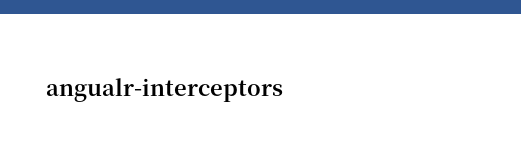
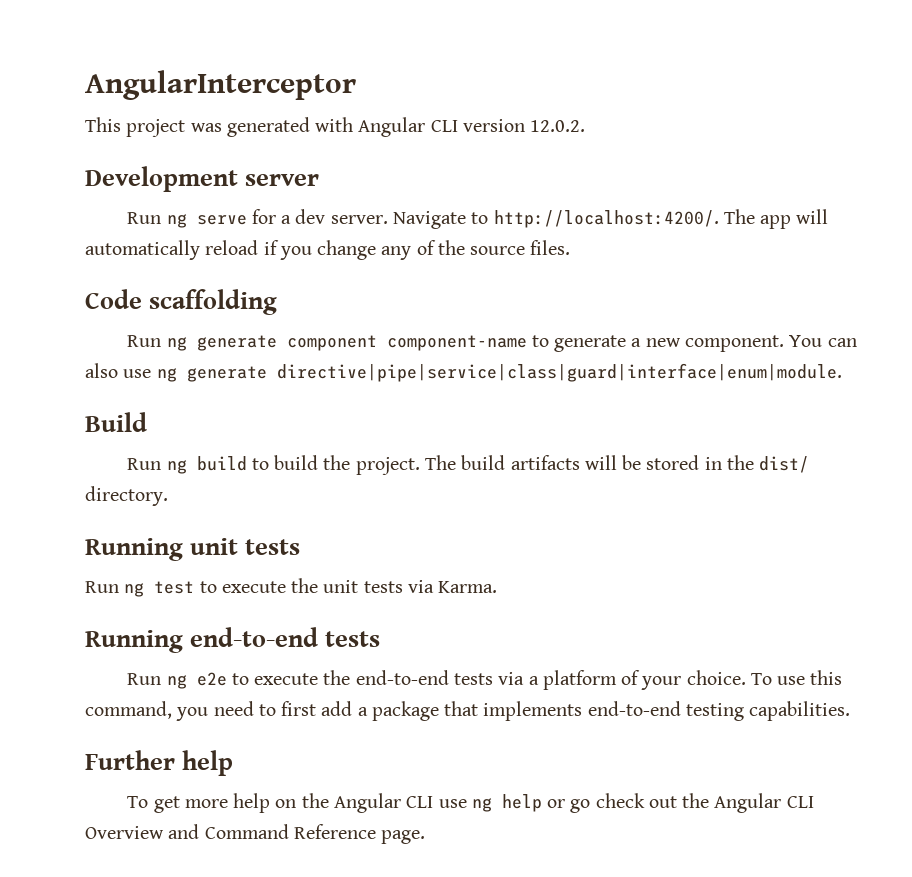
[46,78,283,102] angualr-interceptors -> [85,70,356,100] [85,117,586,137] [85,166,320,192] [127,209,829,229] [85,240,571,260] [85,289,278,315] [127,335,857,352] [85,363,842,382] [85,412,147,432] [127,455,810,475] [85,486,168,506] [85,538,301,561] [85,578,498,597] [85,627,381,653] [127,670,843,690] [85,701,851,721] [85,750,234,776] [127,793,814,813] [85,824,426,844] AngularInterceptor // This project was generated with Angular CLI version 12.0.2. // Development server // Run ng serve for a dev server. Navigate to http://localhost:4200/. The app will automatically reload if you change any of the source files. // Code scaffolding // Run ng generate component component-name to generate a new component. You can also use ng generate directive|pipe|service|class|guard|interface|enum|module. // Build // Run ng build to build the project. The build artifacts will be stored in the dist/ directory. // Running unit tests // Run ng test to execute the unit tests via Karma. // Running end-to-end tests // Run ng e2e to execute the end-to-end tests via a platform of your choice. To use this command, you need to first add a package that implements end-to-end testing capabilities. // Further help // To get more help on the Angular CLI use ng help or go check out the Angular CLI Overview and Command Reference page.

